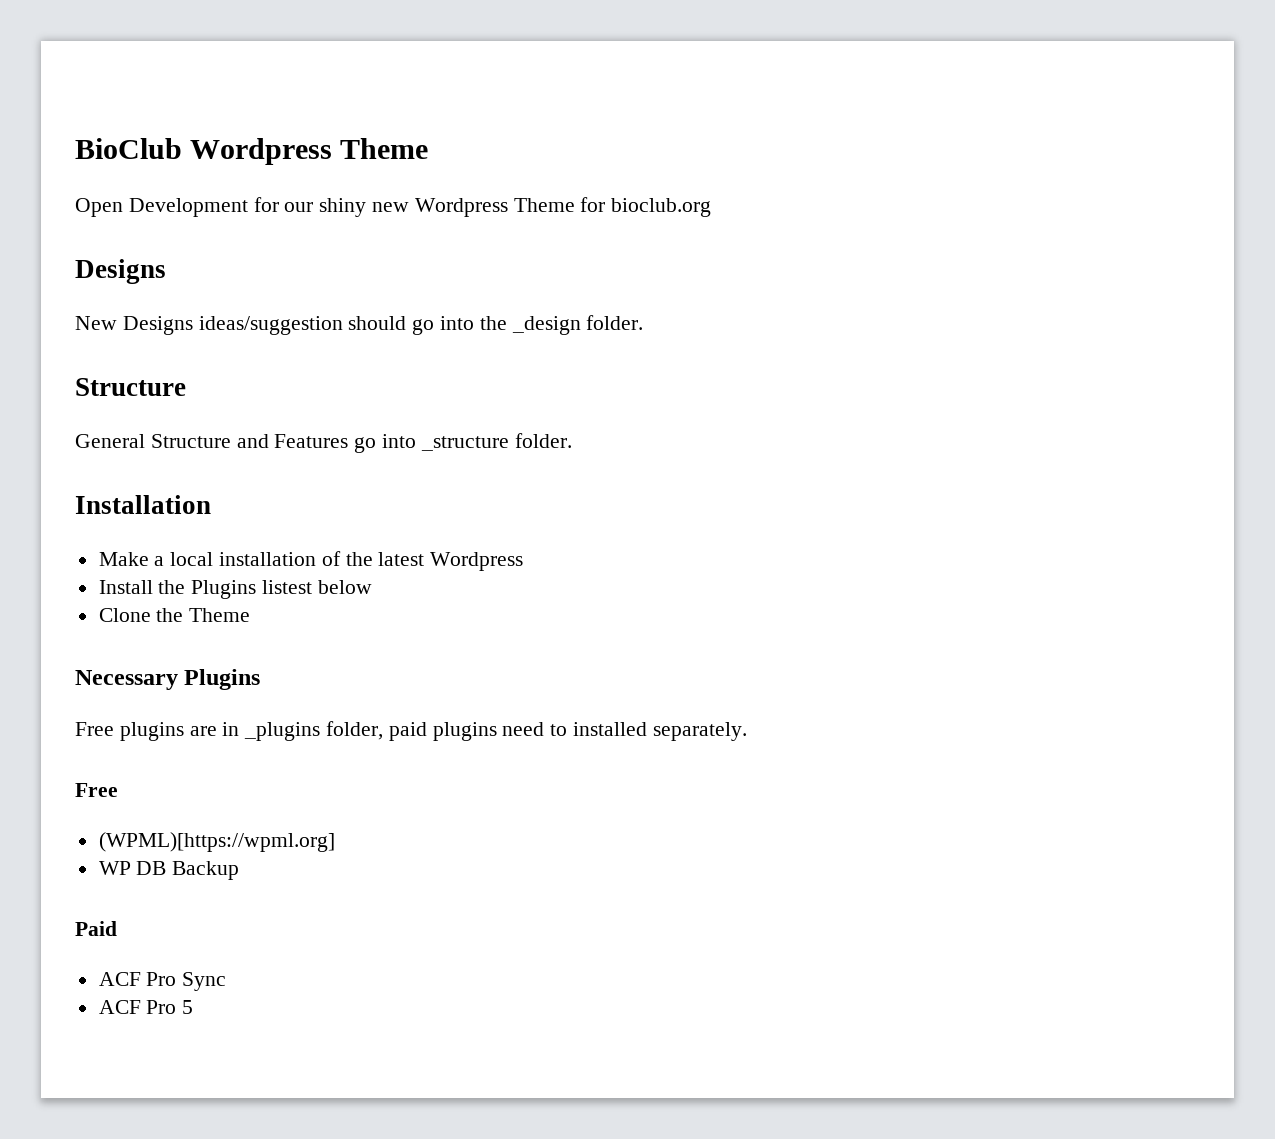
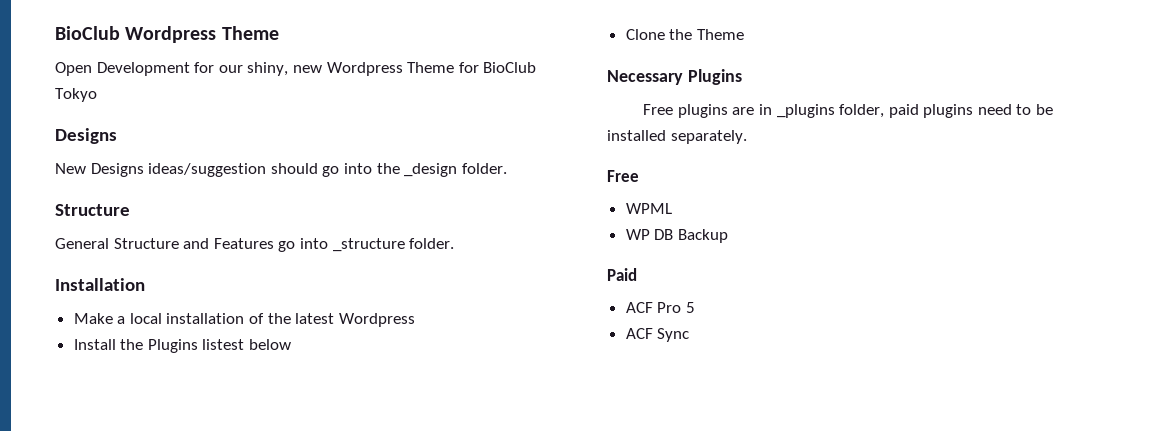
[319,198,367,217] shiny -> [247,62,289,76] shiny,
[611,198,712,217] bioclub.org -> [483,62,537,73] [55,88,97,102] BioClub Tokyo
(568, 730) none -> [1036,104,1054,115] be
[98,832,335,852] (WPML)[https://wpml.org] -> [625,203,672,214] WPML
[182,972,227,991] [98,1000,194,1014] Sync // ACF Pro 5 -> [685,302,695,313] [625,328,690,342] 5 // ACF Sync

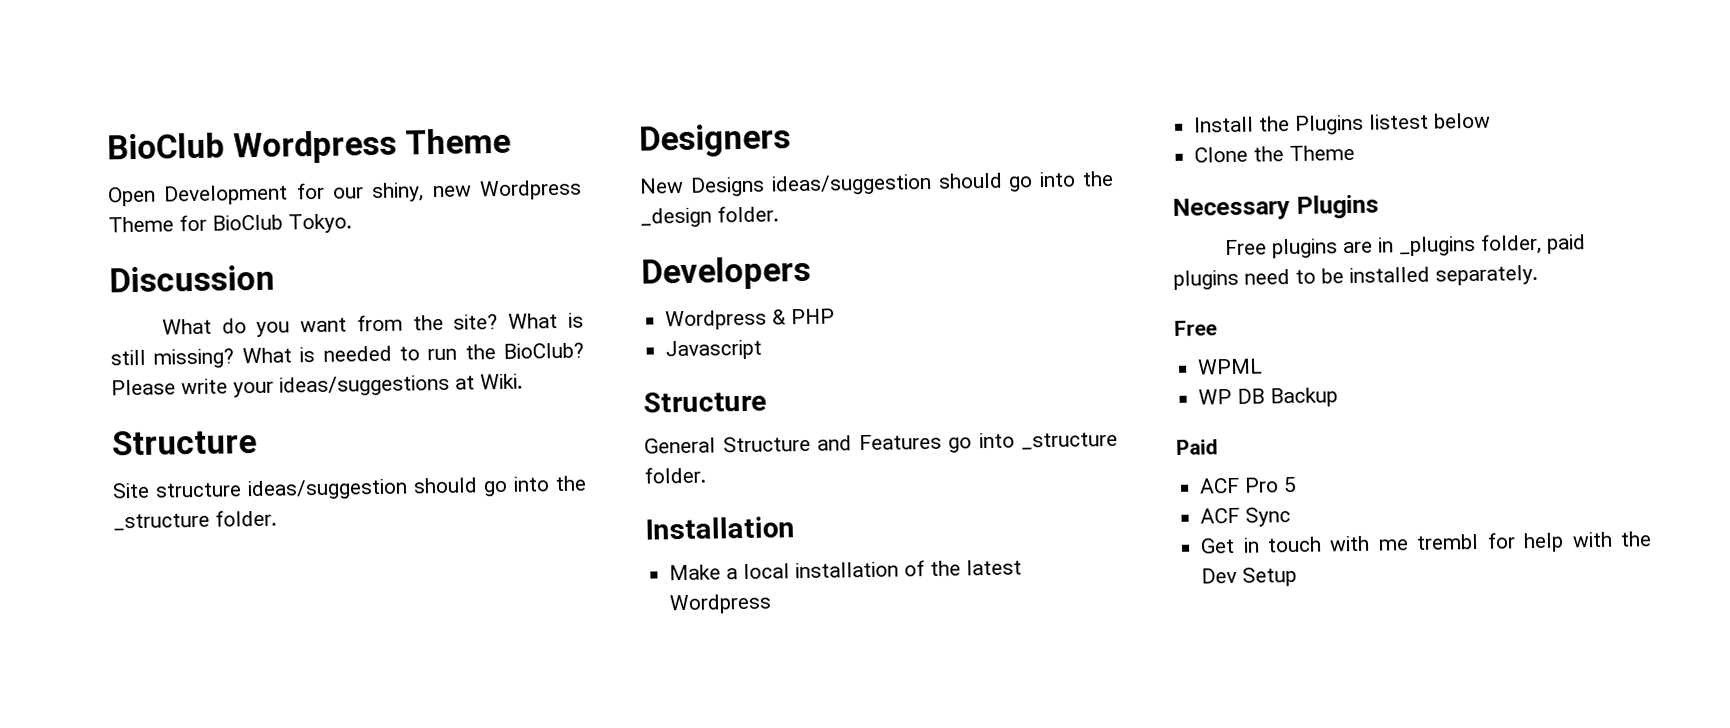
[55,88,97,102] [55,128,117,144] Tokyo // Designs -> [288,213,352,234] [109,264,275,293] [161,312,584,337] [110,342,584,369] [111,373,523,398] [112,428,257,456] [112,475,587,501] [113,509,277,531] [639,123,791,158] Tokyo. // Discussion // What do you want from the site? What is still missing? What is needed to run the BioClub? Please write your ideas/suggestions at Wiki. // Structure // Site structure ideas/suggestion should go into the _structure folder. // Designers
(507, 168) none -> [641,255,811,291] [665,308,836,331] [665,339,763,361] // Developers // Wordpress & PHP // Javascript
(690, 335) none -> [1200,531,1652,554] [1201,566,1298,587] // Get in touch with me trembl for help with the Dev Setup

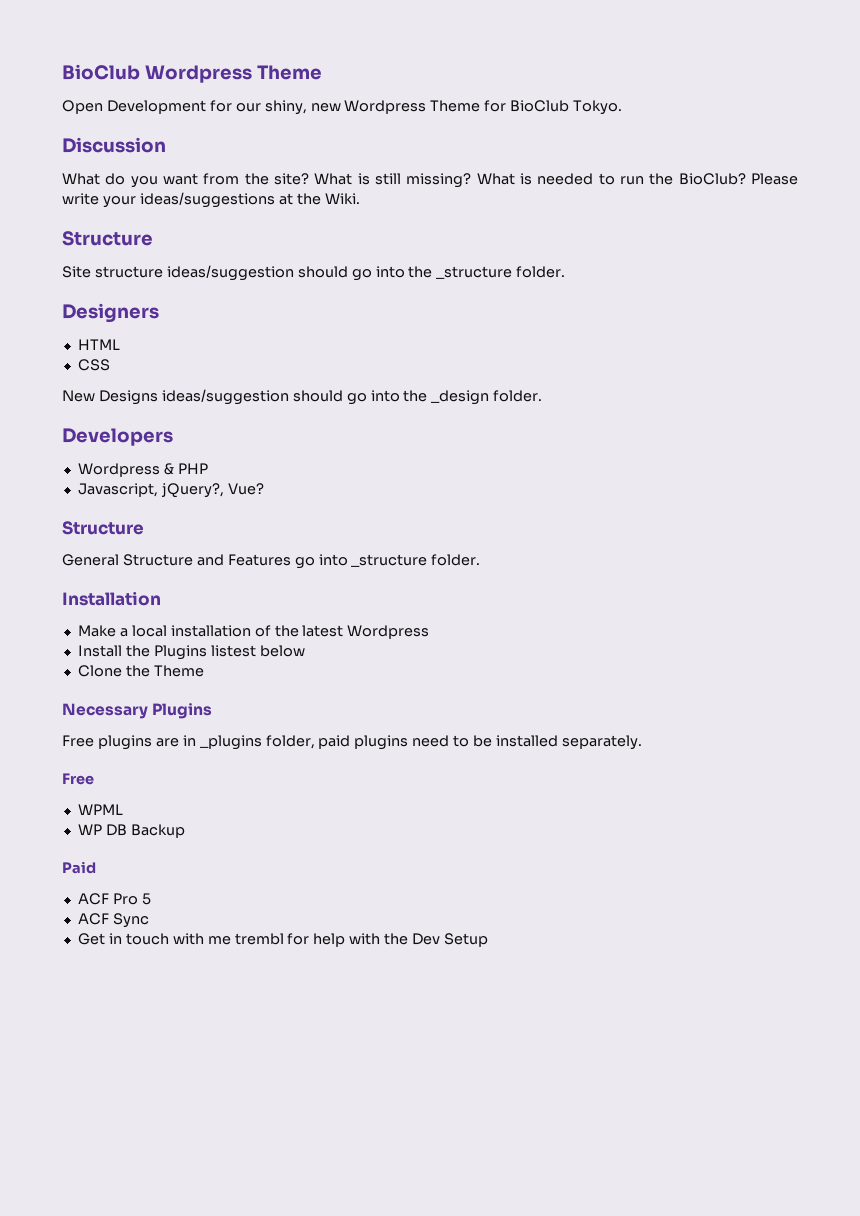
(475, 382) none -> [296,193,321,205] the
(791, 140) none -> [77,339,120,350] [77,359,110,371] // HTML // CSS
[665,339,763,361] Javascript -> [77,483,264,498] Javascript, jQuery?, Vue?

